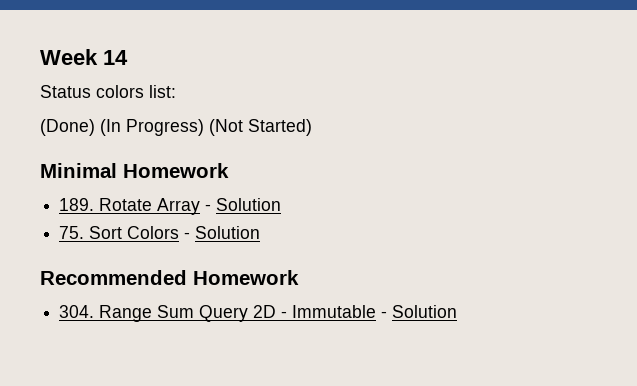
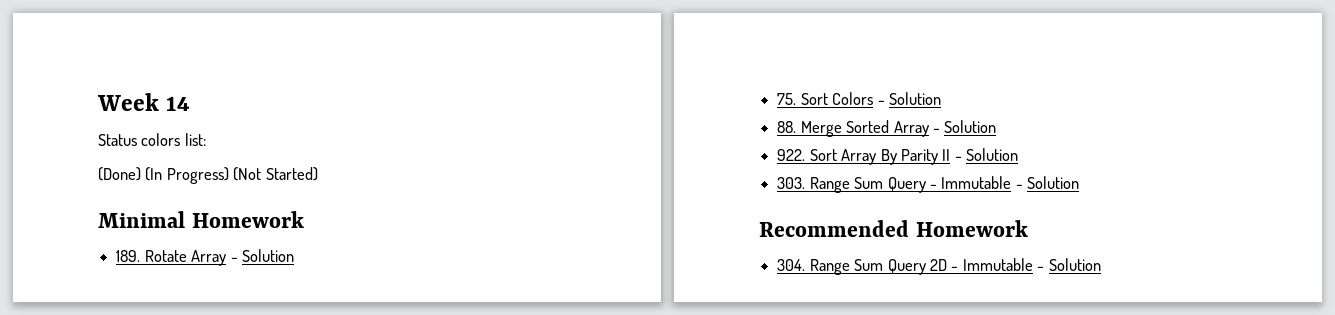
(261, 232) none -> [777,120,997,137] [777,148,1019,165] [777,176,1080,193] // 88. Merge Sorted Array - Solution // 922. Sort Array By Parity II - Solution // 303. Range Sum Query - Immutable - Solution

